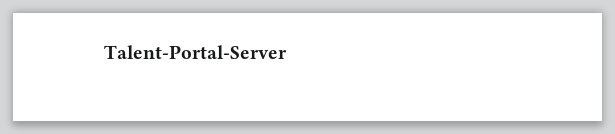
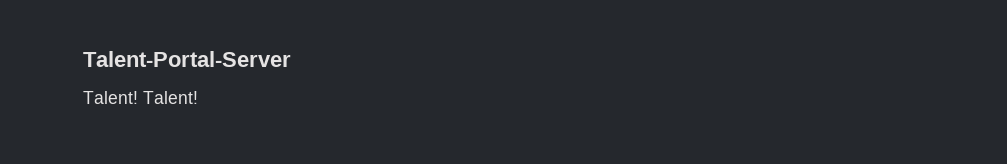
(287, 52) none -> [83,91,198,104] // Talent! Talent!

